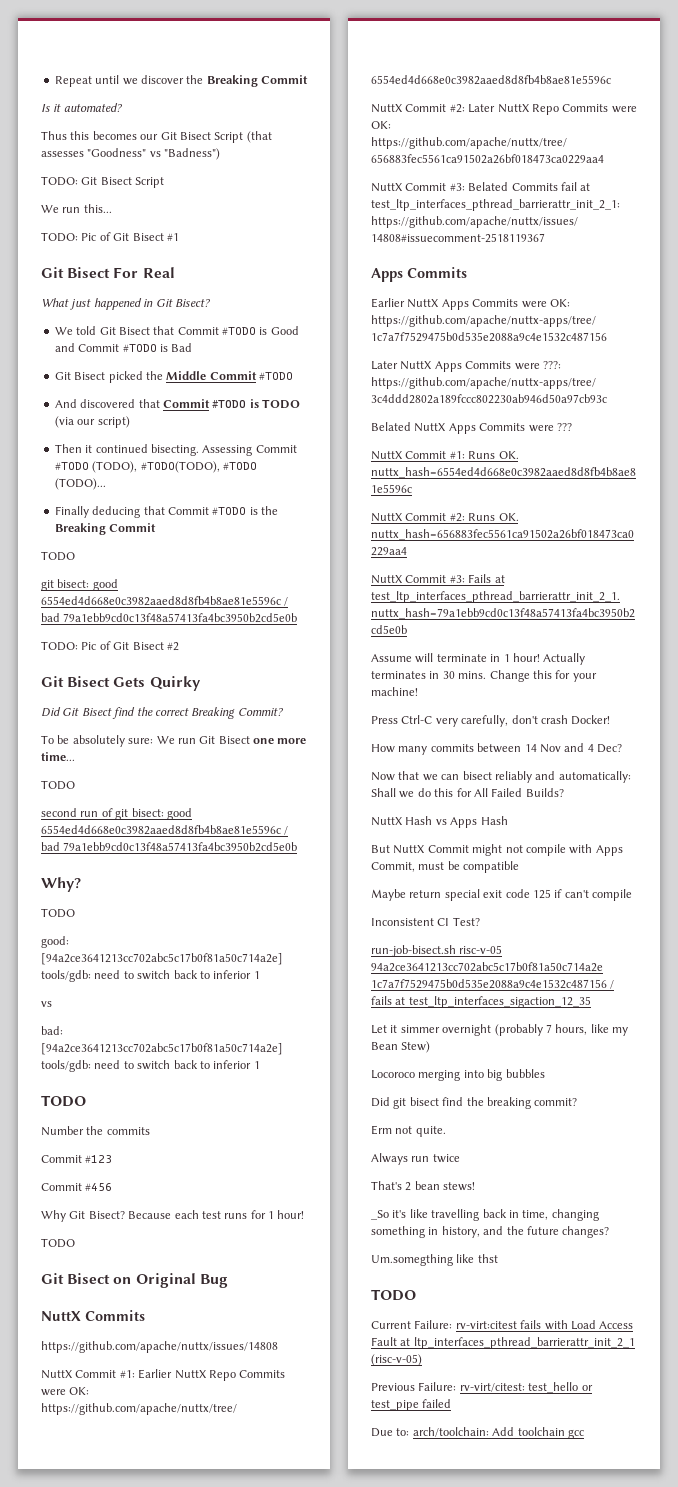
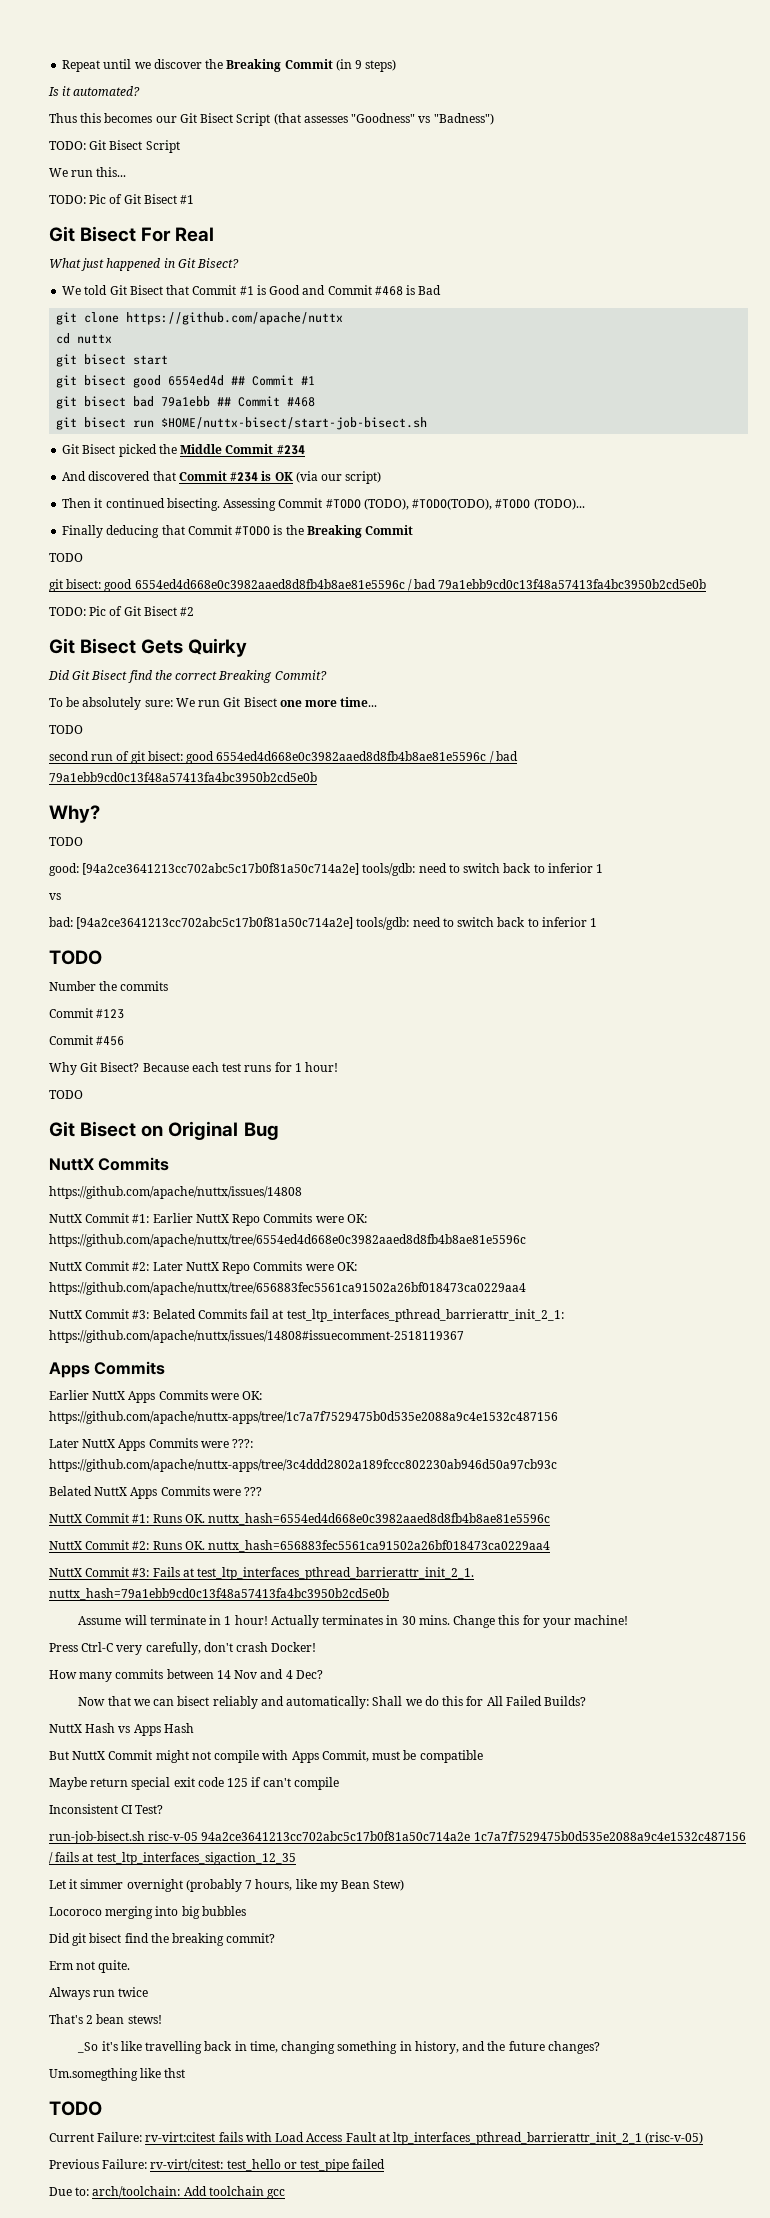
(308, 79) none -> [335,59,397,72] (in 9 steps)
[222,327,256,335] #TODO -> [239,286,254,295] #1
[122,344,157,352] #TODO -> [374,286,403,296] #468
(193, 347) none -> [56,312,344,325] [56,333,113,344] [56,354,169,367] [56,375,316,388] [56,396,316,409] [56,417,428,430] // git clone https://github.com/apache/nuttx // cd nuttx // git bisect start // git bisect good 6554ed4d ## Commit #1 // git bisect bad 79a1ebb ## Commit #468 // git bisect run $HOME/nuttx-bisect/start-job-bisect.sh
[259,372,293,380] #TODO -> [276,445,305,455] #234
[212,399,300,409] #TODO is TODO -> [230,471,293,482] #234 is OK

